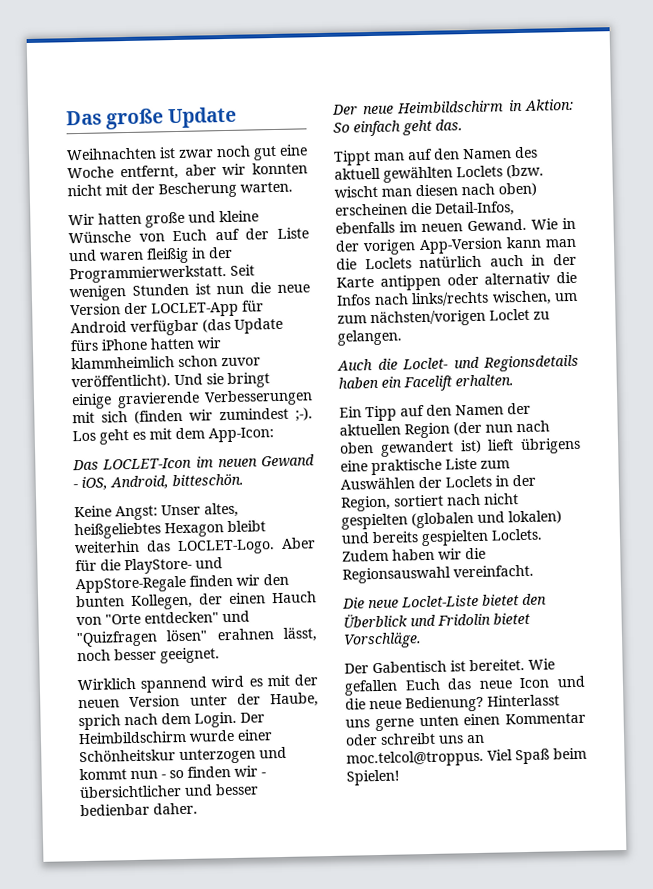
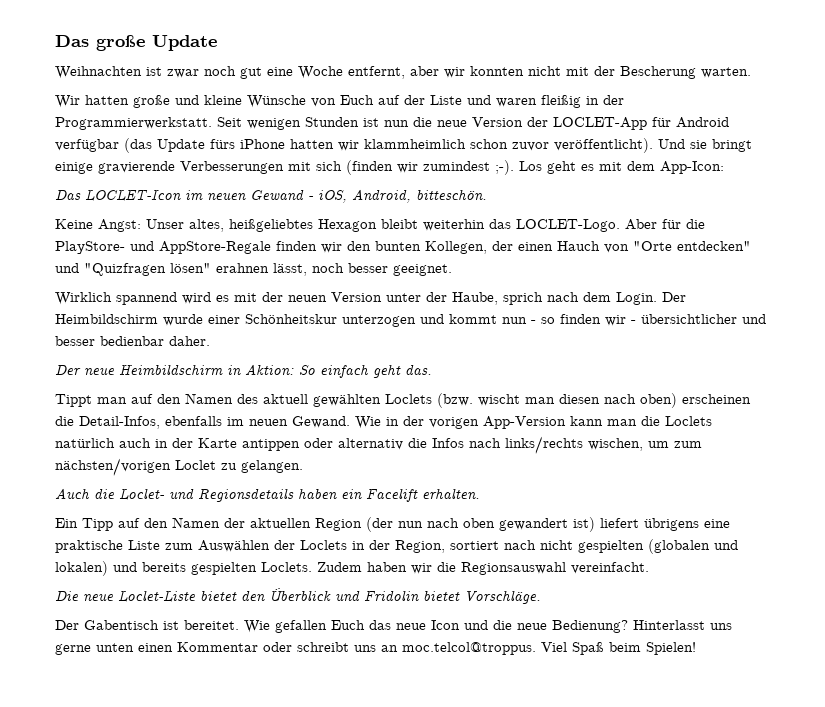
[487,439,515,451] lieft -> [600,518,639,528] liefert

